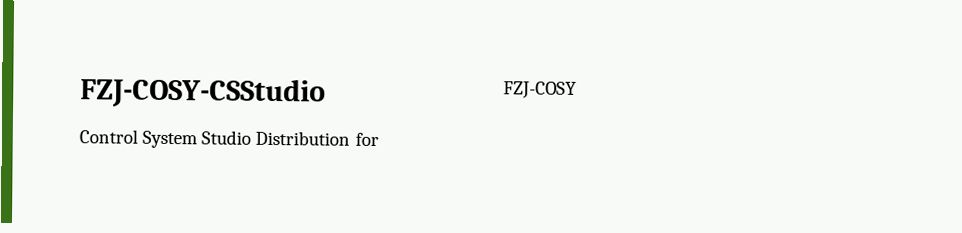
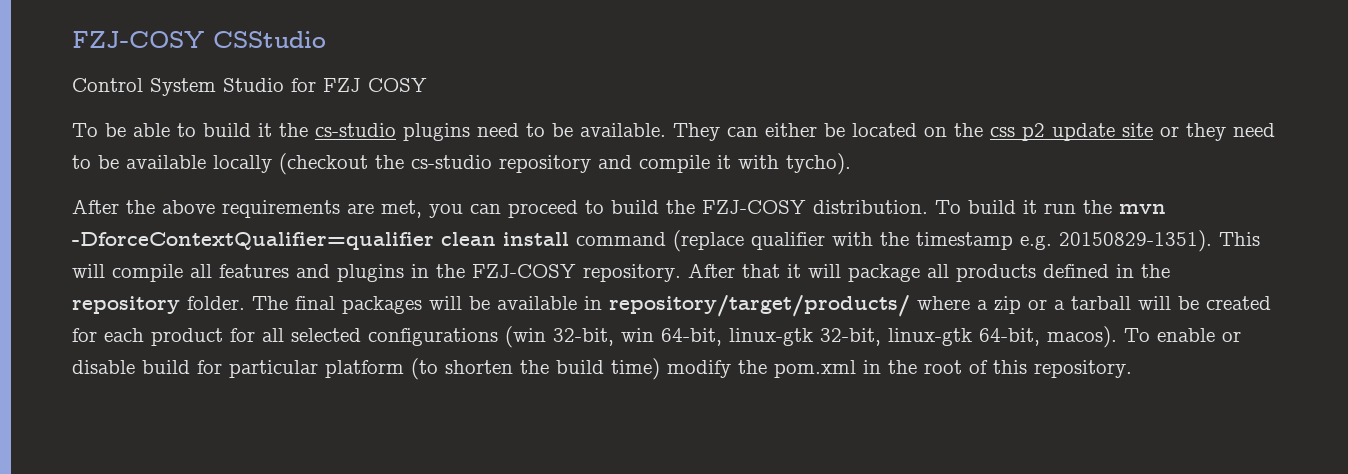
[80,77,326,109] FZJ-COSY-CSStudio -> [72,31,326,48] FZJ-COSY CSStudio
[255,130,379,147] [503,81,577,99] Distribution for FZJ-COSY -> [291,78,427,92] [72,123,1275,141] [72,153,851,175] [72,199,1166,218] [72,230,1260,252] [72,263,1170,282] [72,295,1271,317] [72,326,1241,348] [72,358,1132,380] for FZJ COSY // To be able to build it the cs-studio plugins need to be available. They can either be located on the css p2 update site or they need to be available locally (checkout the cs-studio repository and compile it with tycho). // After the above requirements are met, you can proceed to build the FZJ-COSY distribution. To build it run the mvn -DforceContextQualifier=qualifier clean install command (replace qualifier with the timestamp e.g. 20150829-1351). This will compile all features and plugins in the FZJ-COSY repository. After that it will package all products defined in the repository folder. The final packages will be available in repository/target/products/ where a zip or a tarball will be created for each product for all selected configurations (win 32-bit, win 64-bit, linux-gtk 32-bit, linux-gtk 64-bit, macos). To enable or disable build for particular platform (to shorten the build time) modify the pom.xml in the root of this repository.

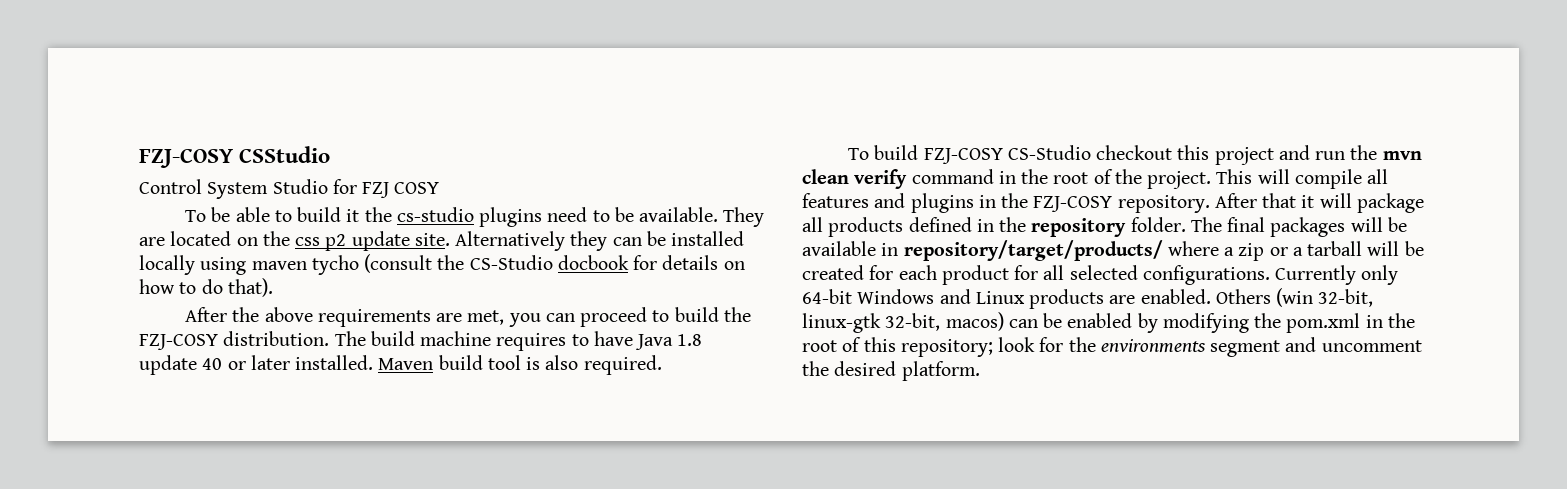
[727,123,845,137] can either be -> [139,237,165,246] are
[1122,123,1275,141] [72,153,851,175] site or they need to be available locally (checkout the cs-studio repository and compile it with tycho). -> [414,231,745,251] [139,254,745,275] [139,278,273,297] site. Alternatively they can be installed locally using maven tycho (consult the CS-Studio docbook for details on how to do that).
[935,200,1166,214] [72,230,1212,252] To build it run the mvn -DforceContextQualifier=qualifier clean install command (replace qualifier with the timestamp e.g. 20150829-1351). -> [334,331,703,351] [139,355,662,375] [848,145,1422,165] [802,169,1212,189] The build machine requires to have Java 1.8 update 40 or later installed. Maven build tool is also required. // To build FZJ-COSY CS-Studio checkout this project and run the mvn clean verify command in the root of the project.
[368,326,1241,348] [72,358,731,380] configurations (win 32-bit, win 64-bit, linux-gtk 32-bit, linux-gtk 64-bit, macos). To enable or disable build for particular platform (to shorten the build time) modify -> [1142,265,1399,285] [802,288,1374,309] [802,312,1249,333] configurations. Currently only 64-bit Windows and Linux products are enabled. Others (win 32-bit, linux-gtk 32-bit, macos) can be enabled by modifying
[1034,360,1132,378] repository. -> [900,337,1422,357] [802,361,980,381] repository; look for the environments segment and uncomment the desired platform.

